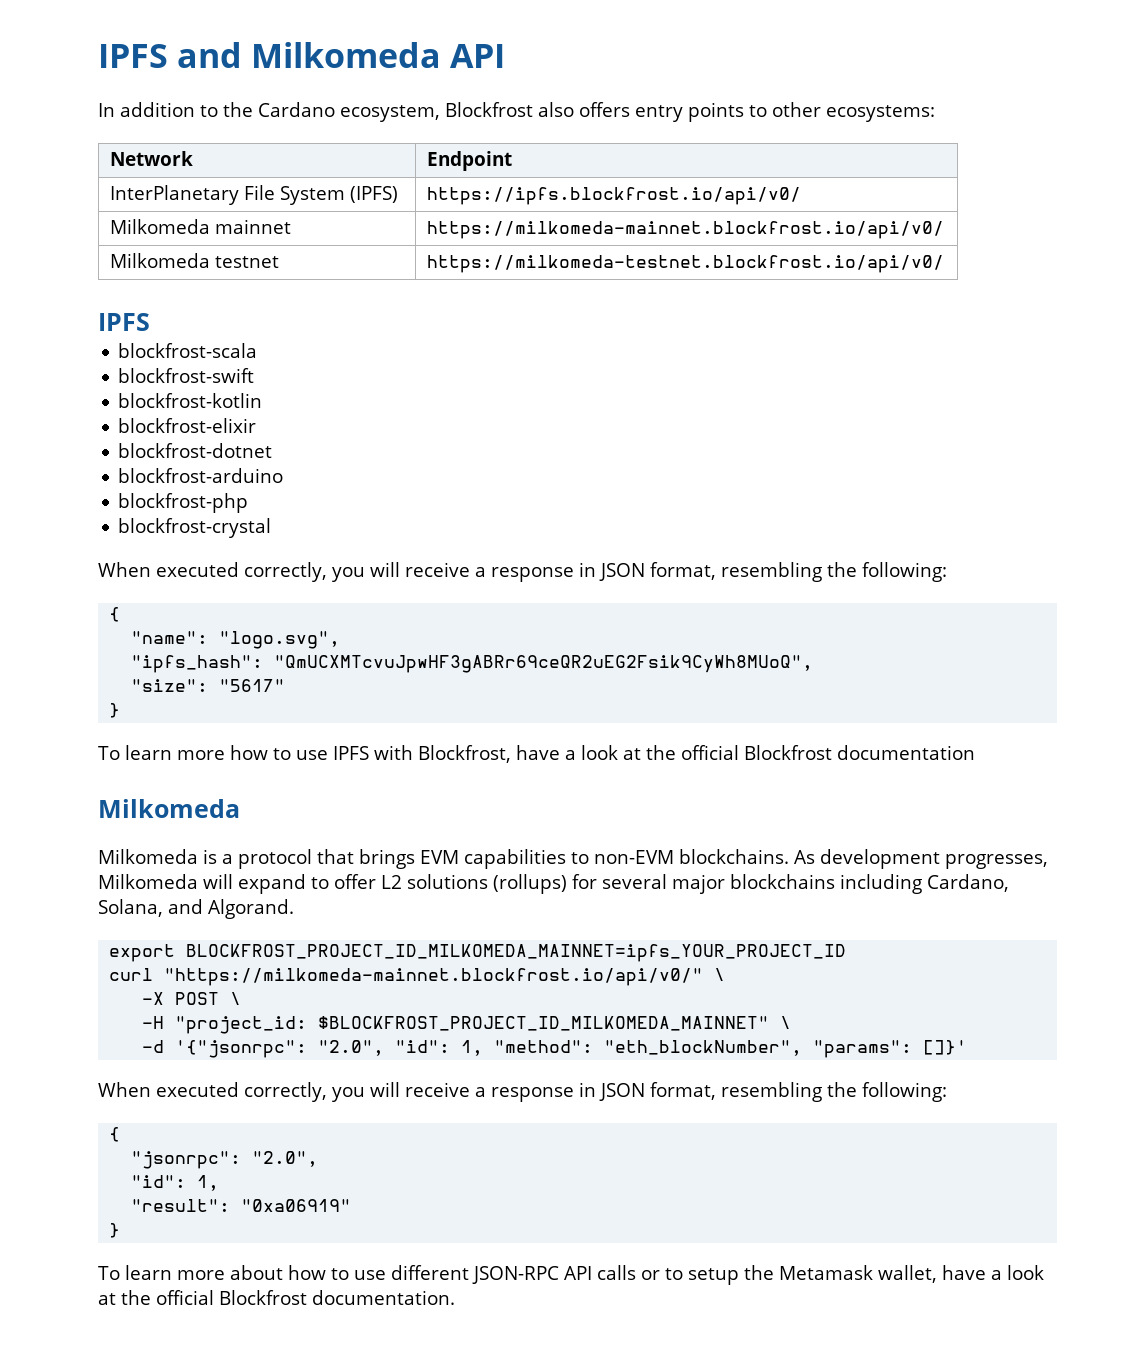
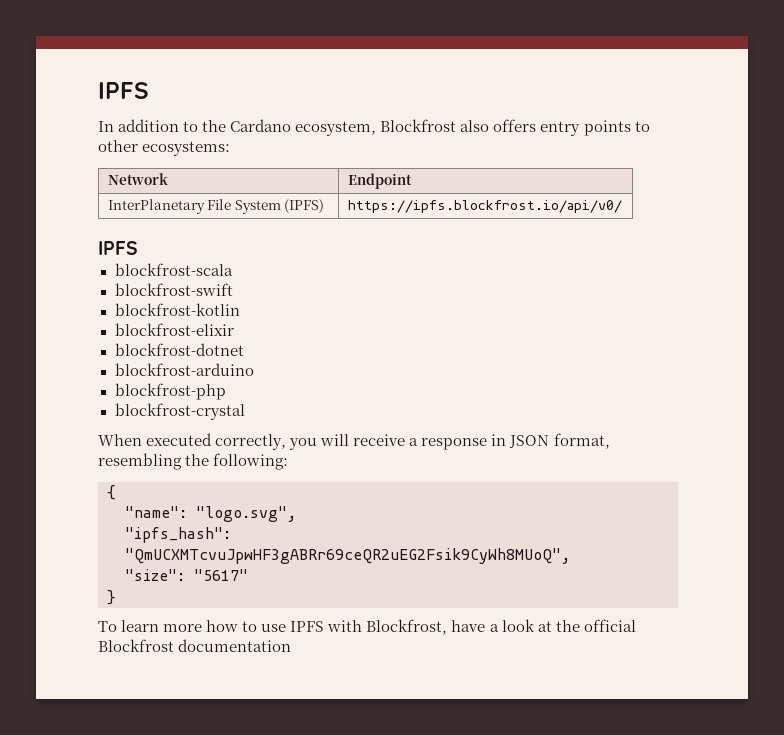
[98,42,506,68] IPFS and Milkomeda API -> [98,82,149,99] IPFS
[109,219,291,234] [426,221,944,239] [109,253,279,268] [426,255,944,273] // Milkomeda mainnet | https://milkomeda-mainnet.blockfrost.io/api/v0/ // Milkomeda testnet | https://milkomeda-testnet.blockfrost.io/api/v0/ -> (622, 206) none
[98,799,240,818] [98,849,1048,869] [98,874,1009,894] [98,899,294,919] [109,944,847,962] [109,968,726,986] [142,992,242,1005] [142,1016,792,1034] [142,1040,968,1058] [98,1082,947,1102] [109,1127,121,1142] [131,1151,319,1169] [131,1175,220,1191] [131,1199,352,1212] [109,1223,121,1238] [98,1265,1044,1285] [98,1290,455,1305] // Milkomeda // Milkomeda is a protocol that brings EVM capabilities to non-EVM blockchains. As development progresses, Milkomeda will expand to offer L2 solutions (rollups) for several major blockchains including Cardano, Solana, and Algorand. // export BLOCKFROST_PROJECT_ID_MILKOMEDA_MAINNET=ipfs_YOUR_PROJECT_ID // curl "https://milkomeda-mainnet.blockfrost.io/api/v0/" \ // -X POST \ // -H "project_id: $BLOCKFROST_PROJECT_ID_MILKOMEDA_MAINNET" \ // -d '{"jsonrpc": "2.0", "id": 1, "method": "eth_blockNumber", "params": []}' // When executed correctly, you will receive a response in JSON format, resembling the following: // { // "jsonrpc": "2.0", // "id": 1, // "result": "0xa06919" // } // To learn more about how to use different JSON-RPC API calls or to setup the Metamask wallet, have a look at the official Blockfrost documentation. -> (292, 645) none

